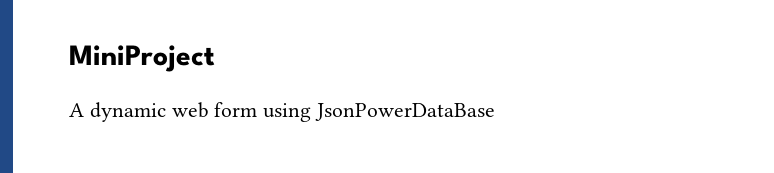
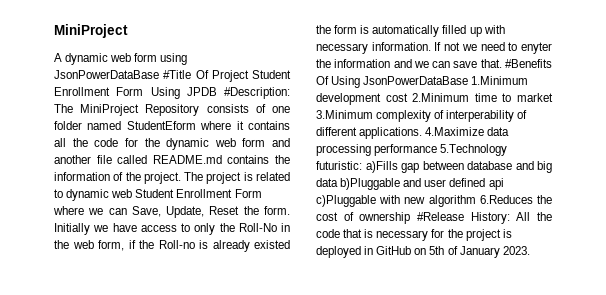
(496, 112) none -> [163,70,291,82] [54,87,290,99] [54,104,290,116] [54,121,290,130] [54,138,290,150] [54,155,290,164] [54,172,290,184] [54,189,262,201] [53,206,290,218] [54,223,290,235] [54,240,290,252] [316,25,505,37] [316,42,552,54] [316,59,552,68] [316,76,529,88] [316,93,553,105] [316,110,528,122] [316,127,510,139] [316,144,508,156] [316,161,552,173] [316,178,504,190] [316,195,552,207] [316,212,552,224] [316,229,512,241] [316,246,530,258] #Title Of Project Student Enrollment Form Using JPDB #Description: The MiniProject Repository consists of one folder named StudentEform where it contains all the code for the dynamic web form and another file called README.md contains the information of the project. The project is related to dynamic web Student Enrollment Form where we can Save, Update, Reset the form. Initially we have access to only the Roll-No in the web form, if the Roll-no is already existed the form is automatically filled up with necessary information. If not we need to enyter the information and we can save that. #Benefits Of Using JsonPowerDataBase 1.Minimum development cost 2.Minimum time to market 3.Minimum complexity of interperability of different applications. 4.Maximize data processing performance 5.Technology futuristic: a)Fills gap between database and big data b)Pluggable and user defined api c)Pluggable with new algorithm 6.Reduces the cost of ownership #Release History: All the code that is necessary for the project is deployed in GitHub on 5th of January 2023.

